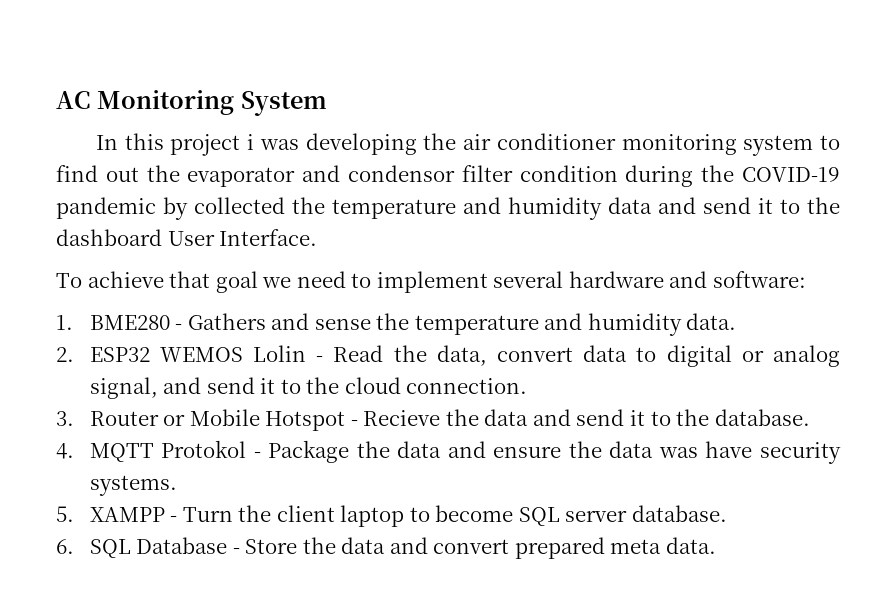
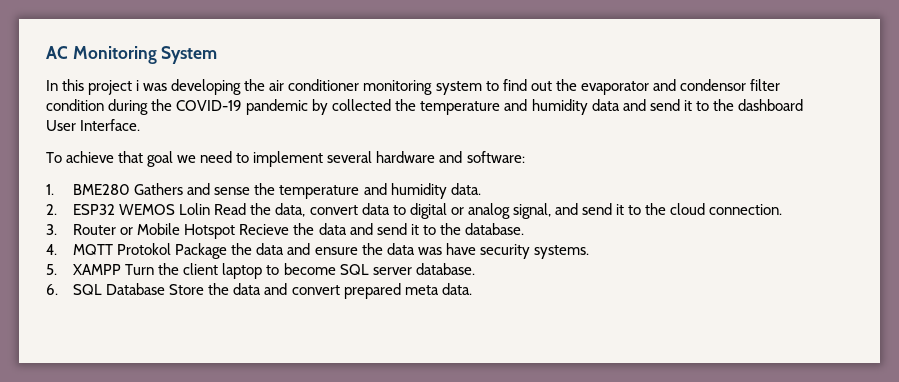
[175,324,183,330] - -> (131, 189) none
[316,356,324,362] - -> (211, 209) none
[350,420,358,426] - -> (236, 231) none
[253,452,261,458] - -> (172, 249) none
[170,516,178,522] - -> (122, 269) none
[232,548,240,554] - -> (166, 289) none

